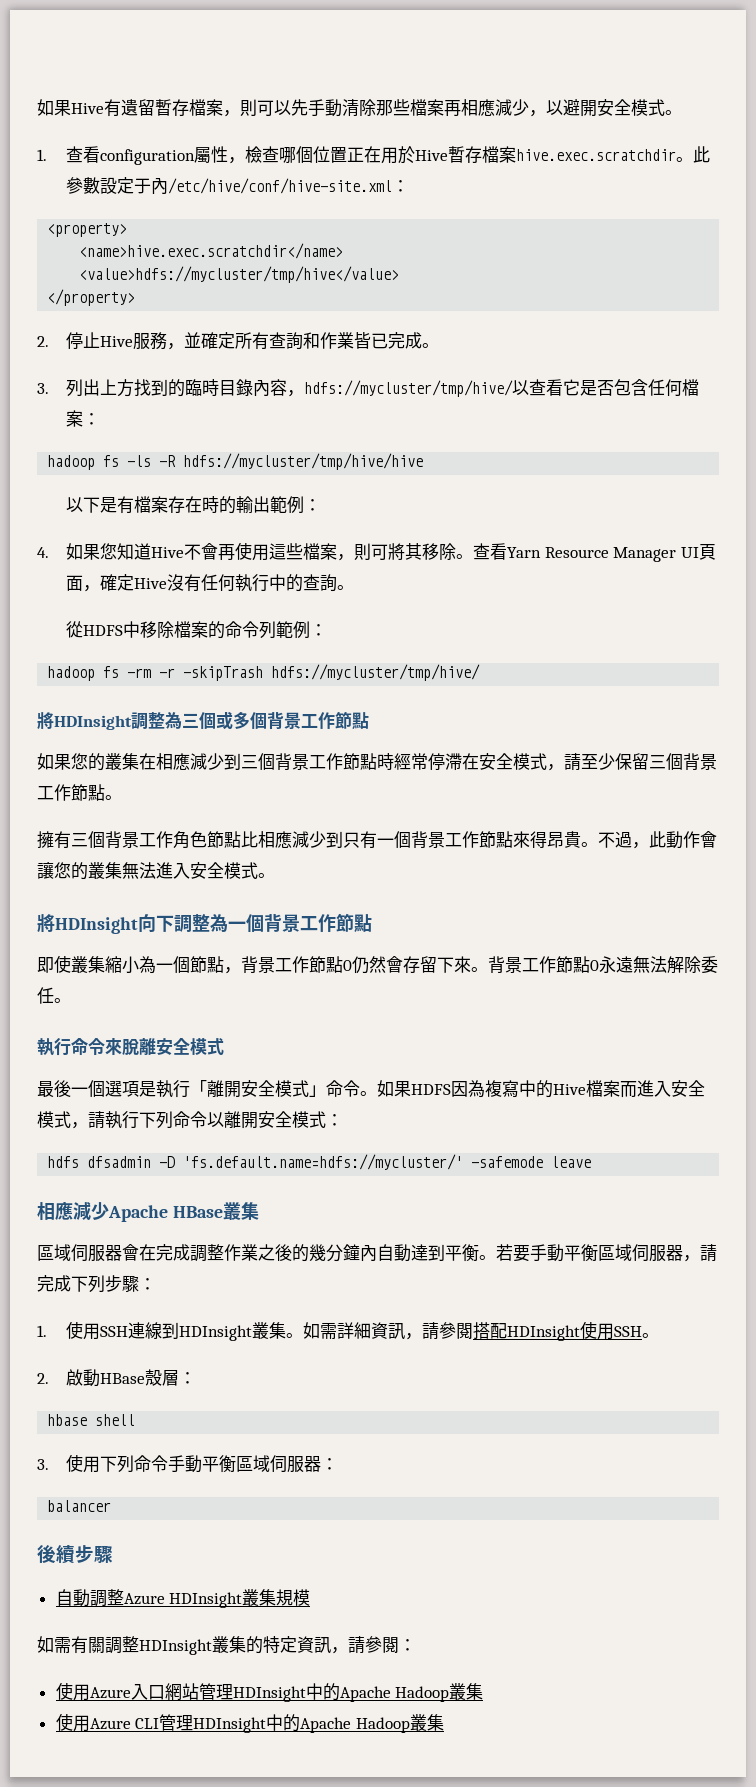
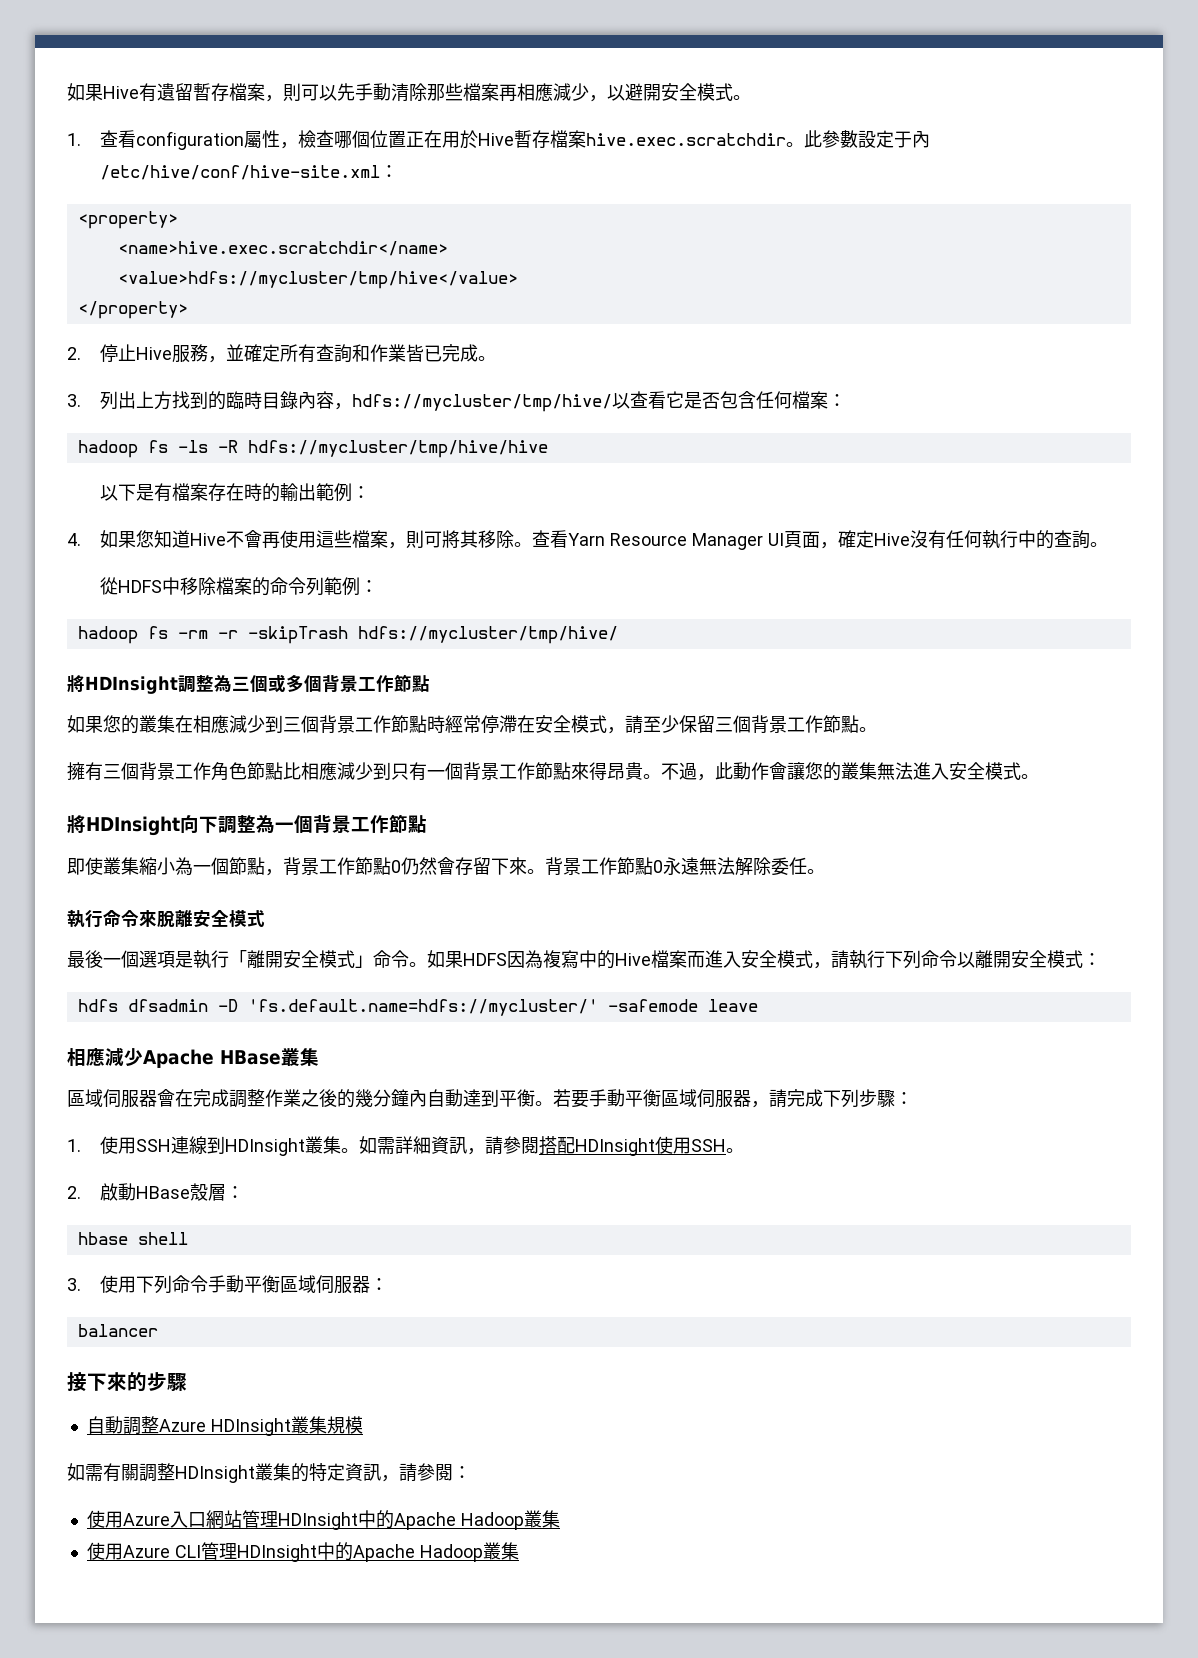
[37,1545,75,1564] 後續 -> [67,1372,147,1392] 接下來的

